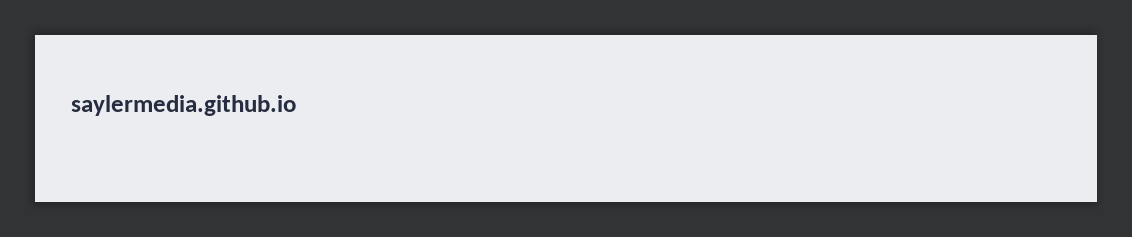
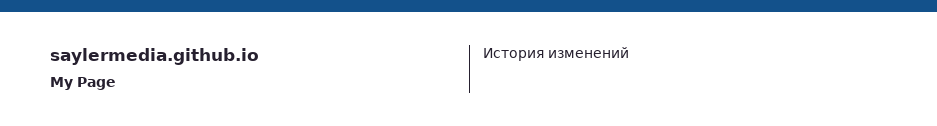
(296, 105) none -> [50,77,116,90] [483,47,629,61] // My Page // История изменений

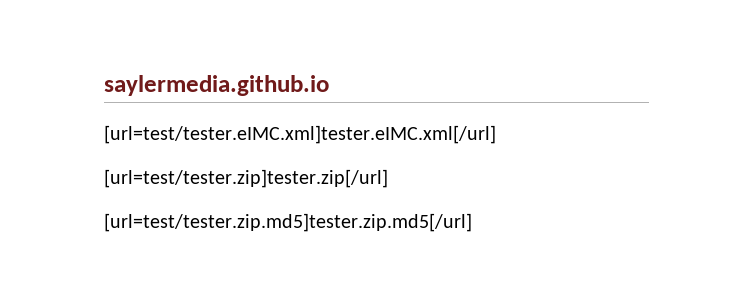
[50,77,116,90] [483,47,629,61] My Page // История изменений -> [104,125,496,144] [104,169,388,188] [104,213,472,232] [url=test/tester.eIMC.xml]tester.eIMC.xml[/url] // [url=test/tester.zip]tester.zip[/url] // [url=test/tester.zip.md5]tester.zip.md5[/url]

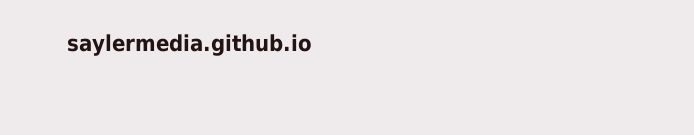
[104,125,496,144] [104,169,388,188] [104,213,472,232] // [url=test/tester.eIMC.xml]tester.eIMC.xml[/url] // [url=test/tester.zip]tester.zip[/url] // [url=test/tester.zip.md5]tester.zip.md5[/url] -> (312, 45) none

